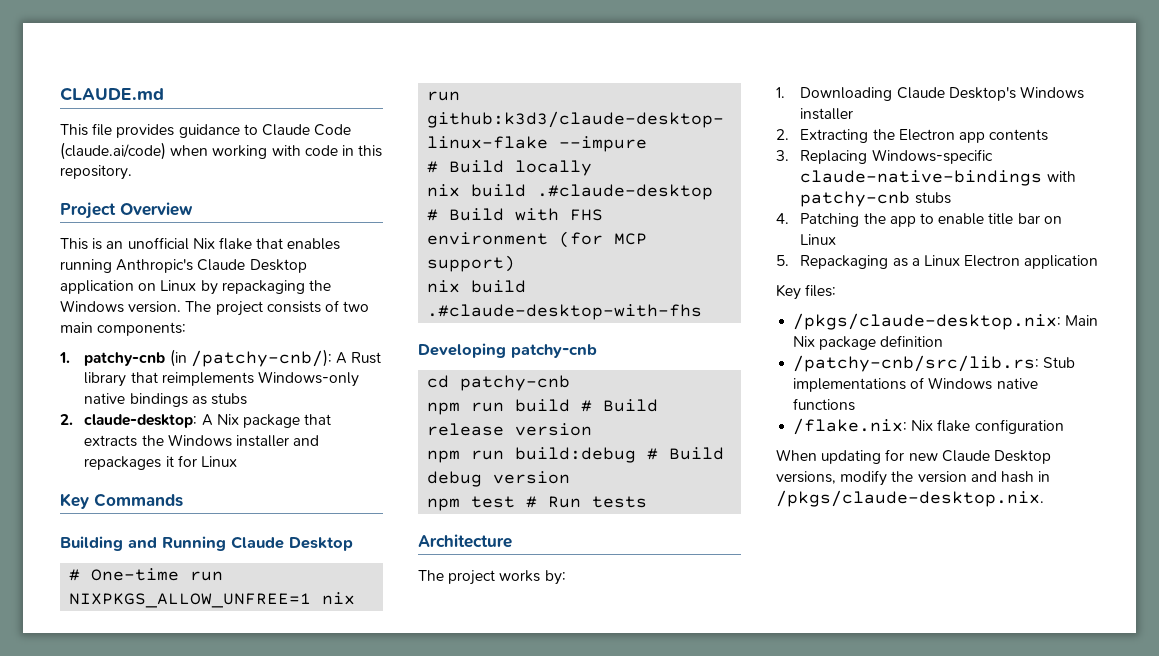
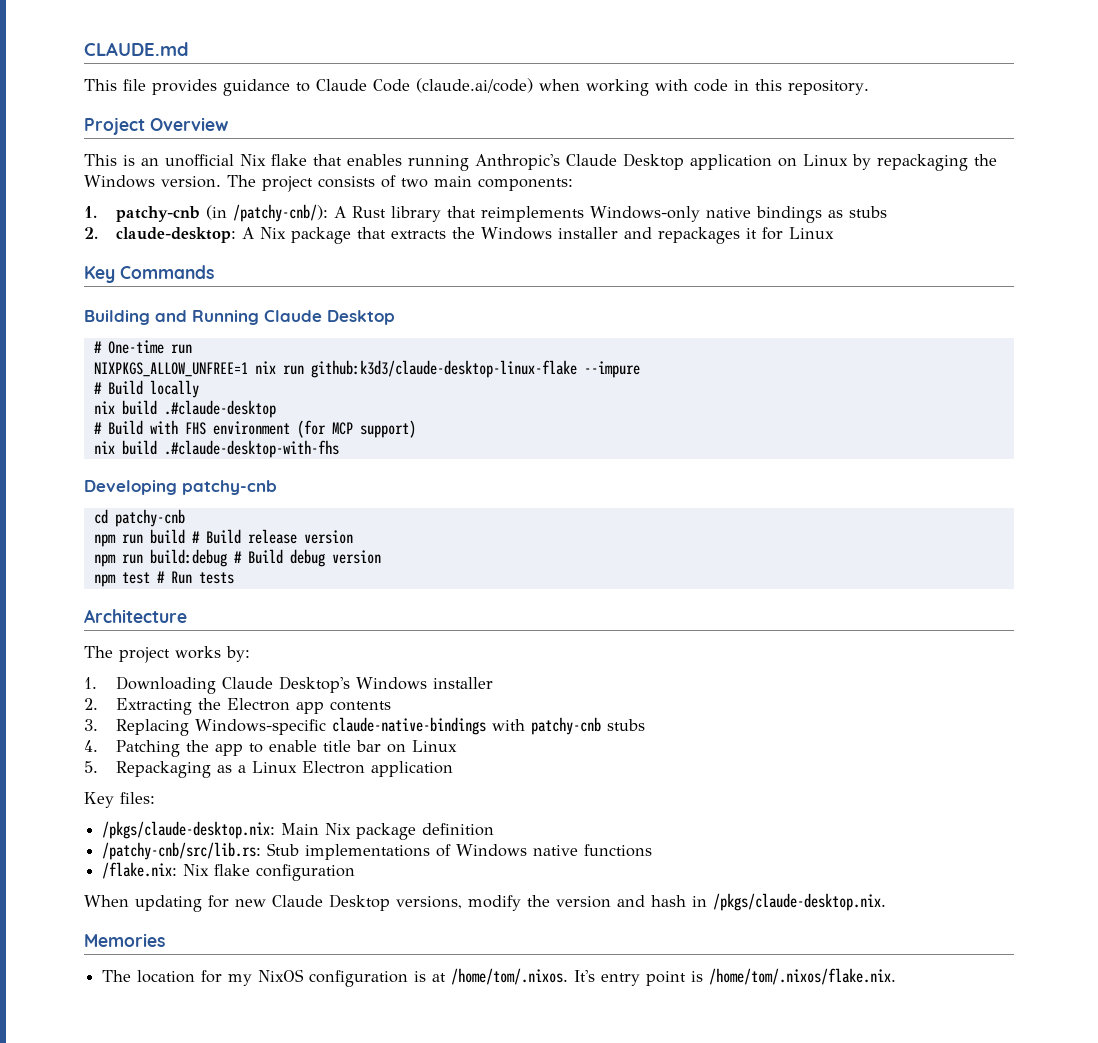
(1044, 498) none -> [84,933,165,947] [102,968,897,987] // Memories // The location for my NixOS configuration is at /home/tom/.nixos. It's entry point is /home/tom/.nixos/flake.nix.

